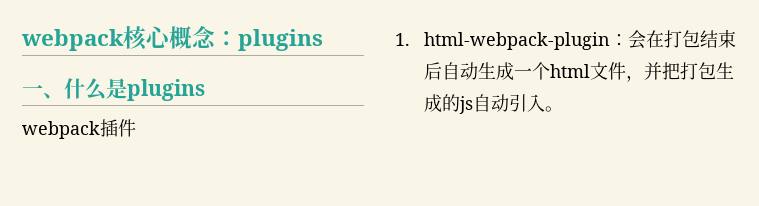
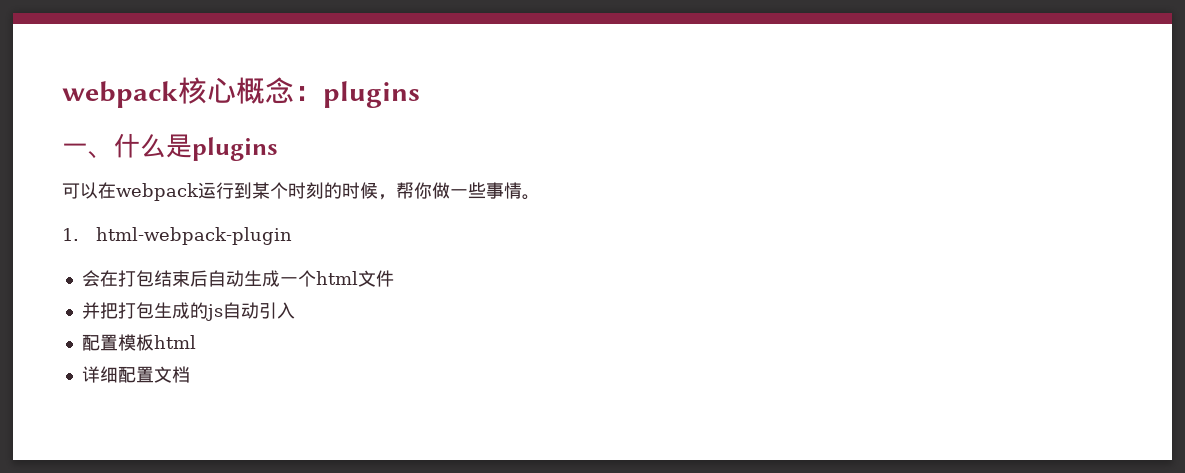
[22,119,136,139] webpack插件 -> [62,182,540,201] 可以在webpack运行到某个时刻的时候，帮你做一些事情。
[609,34,628,46] ： -> (293, 236) //
[625,75,644,82] ， -> (394, 278) //
[544,106,563,112] 。 -> [81,334,196,351] [81,366,190,383] // 配置模板html // 详细配置文档

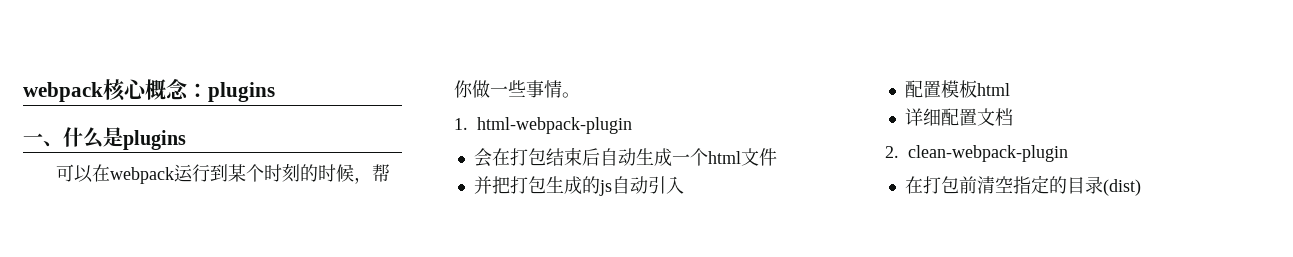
(190, 374) none -> [885,145,1068,162] [904,175,1141,196] // 2. clean-webpack-plugin // 在打包前清空指定的目录(dist)

